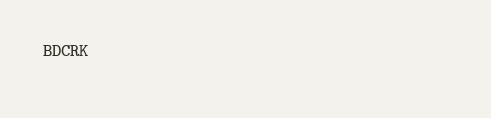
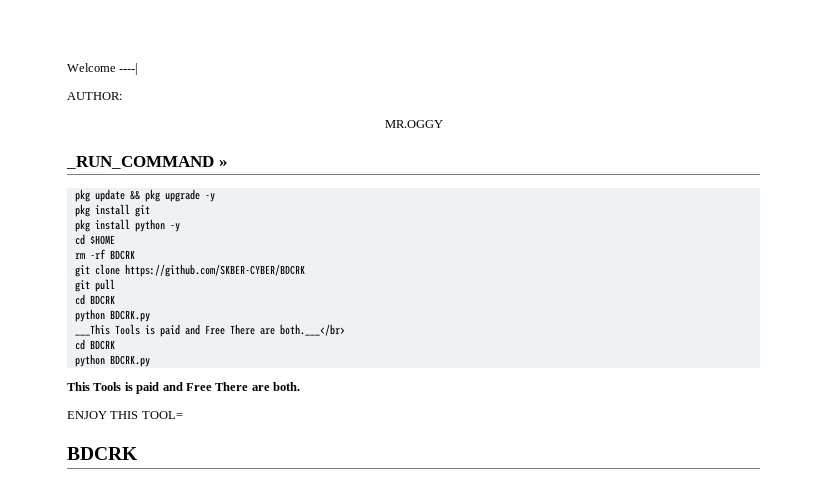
(43, 50) none -> [67,63,139,75] [67,92,122,100] [384,120,443,128] [66,156,228,169] [74,189,215,202] [74,204,150,217] [74,219,180,232] [74,234,115,245] [74,249,135,260] [74,264,305,277] [74,279,115,292] [74,294,115,305] [74,309,150,322] [74,324,345,337] [74,339,115,350] [74,354,150,367] [67,382,300,394] [67,411,183,419] Welcome ----| // AUTHOR: // MR.OGGY // _RUN_COMMAND » // pkg update && pkg upgrade -y // pkg install git // pkg install python -y // cd $HOME // rm -rf BDCRK // git clone https://github.com/SKBER-CYBER/BDCRK // git pull // cd BDCRK // python BDCRK.py // ___This Tools is paid and Free There are both.___</br> // cd BDCRK // python BDCRK.py // This Tools is paid and Free There are both. // ENJOY THIS TOOL= //

